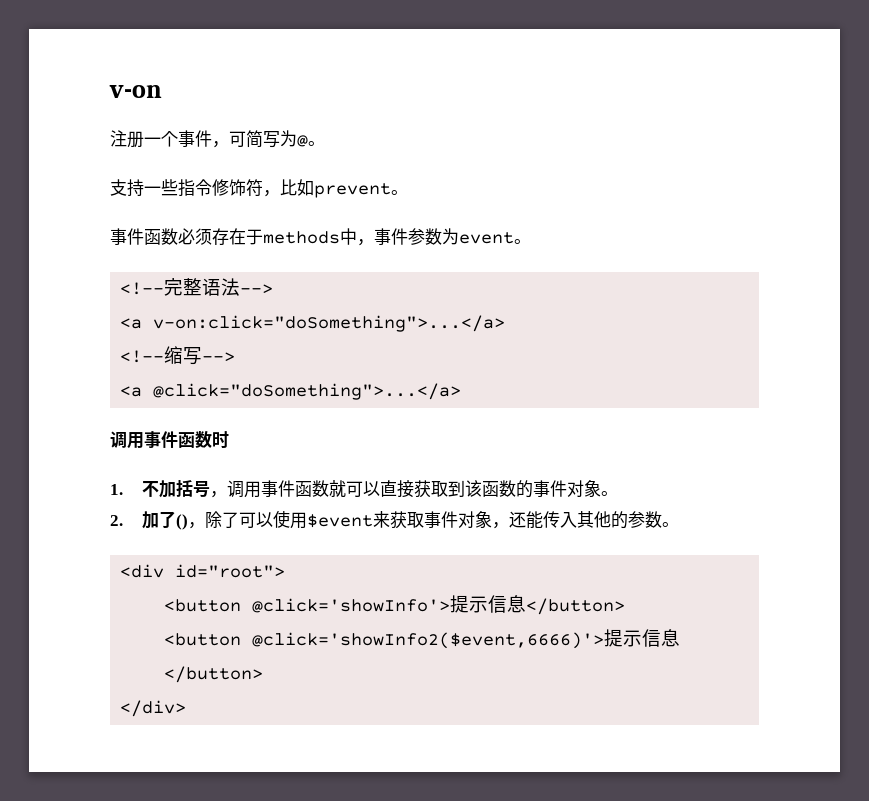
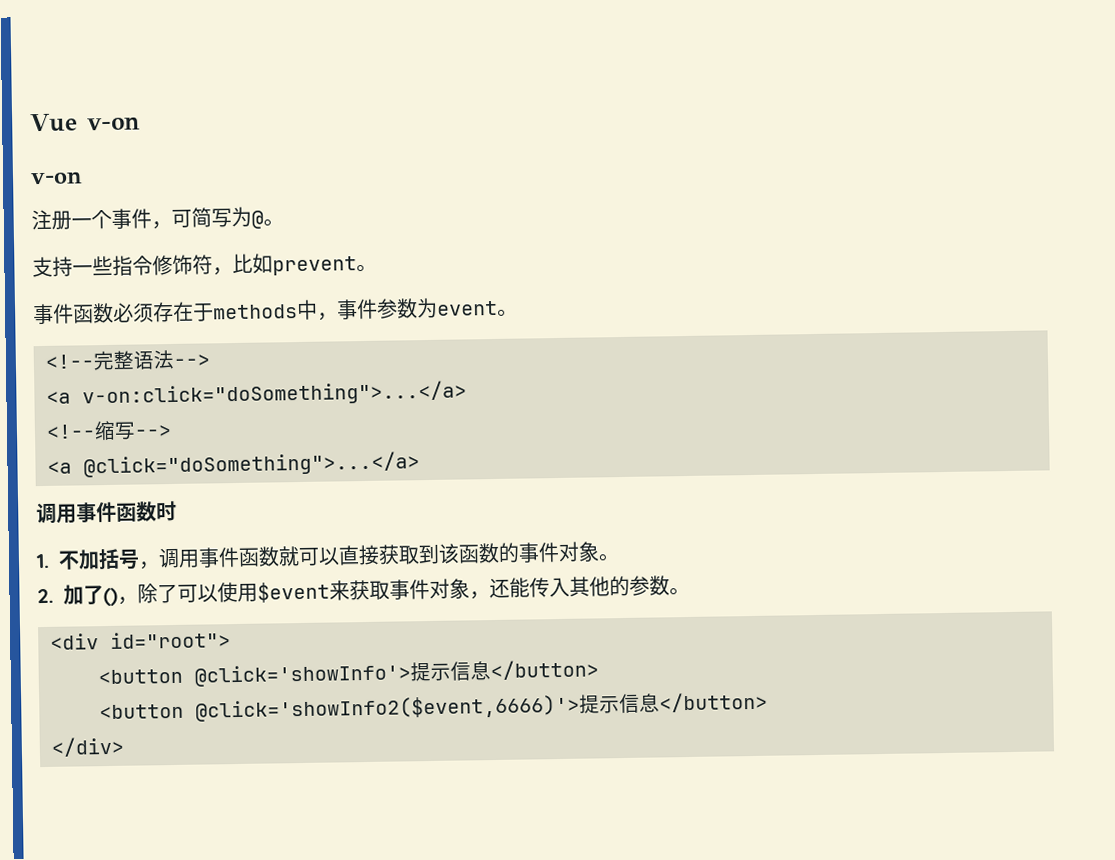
(109, 91) none -> [30,113,140,133] Vue v-on //

